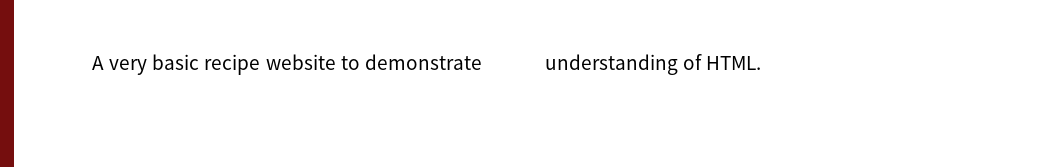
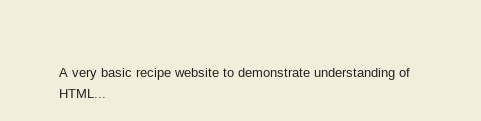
[706,56,762,70] HTML. -> [59,89,106,98] HTML...

